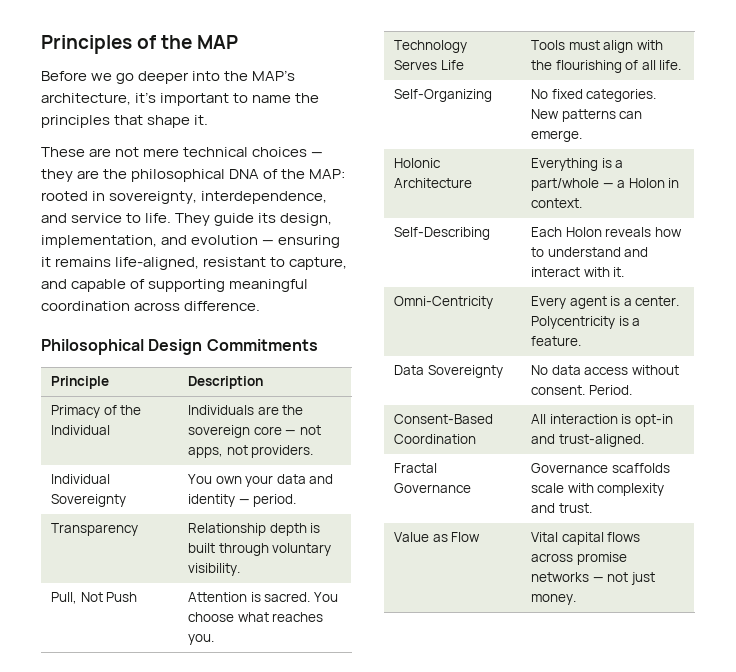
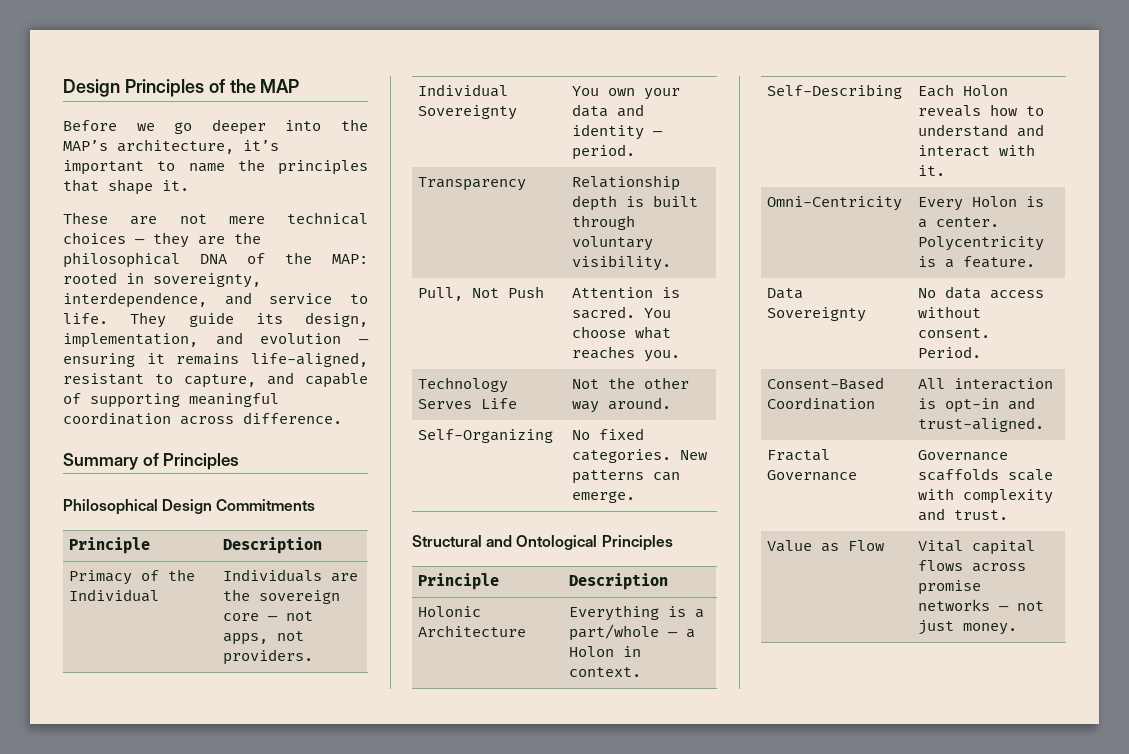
(41, 44) none -> [63,79,120,97] Design
(261, 306) none -> [63,453,240,470] // Summary of Principles
[530,40,663,53] [530,60,682,73] Tools must align with the flourishing of all life. -> [572,377,690,389] [572,397,672,413] Not the other way around.
(582, 136) none -> [412,535,673,551] [418,573,500,590] [569,573,669,590] // Structural and Ontological Principles // Principle | Description
[569,296,607,309] agent -> [972,196,1018,207] Holon

